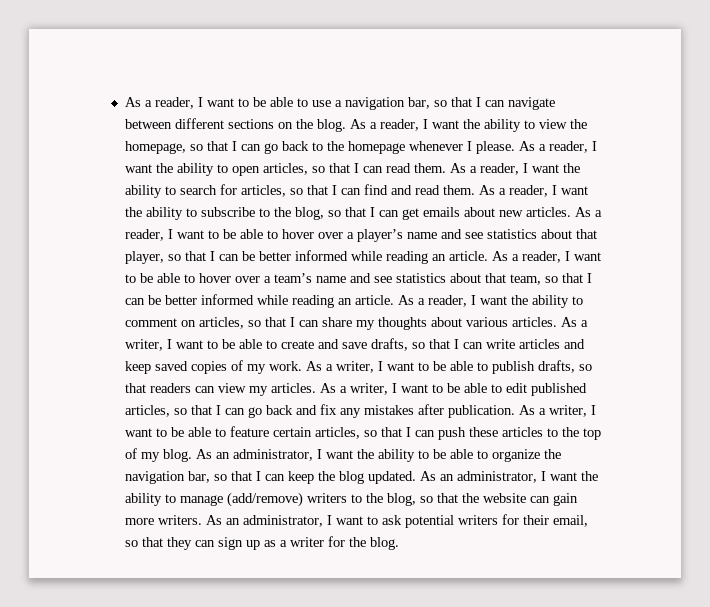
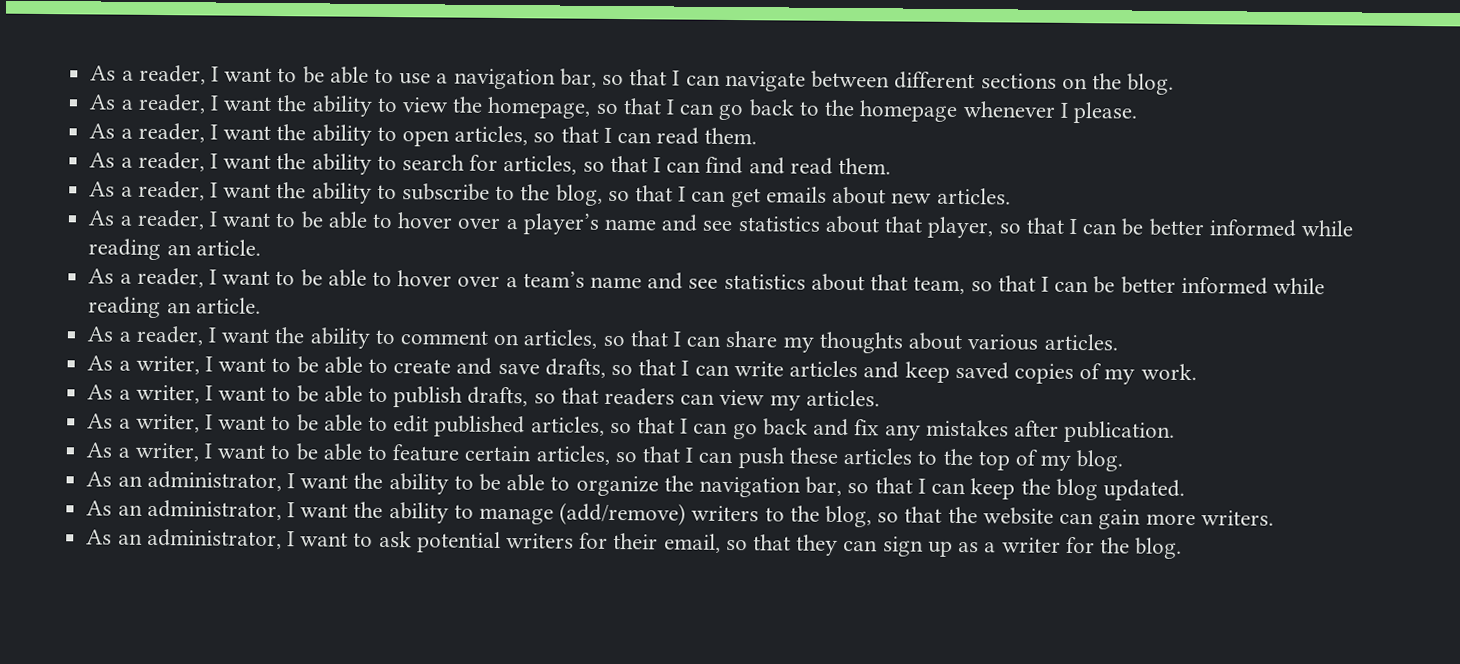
(346, 125) none -> (1175, 84) //
(515, 147) none -> (1138, 112) //
(446, 168) none -> (758, 136) //
(475, 190) none -> (892, 166) //
(571, 212) none -> (1011, 196) //
(488, 256) none -> (261, 247) //
(394, 300) none -> (261, 305) //
(557, 322) none -> (1118, 342) //
(302, 366) none -> (1197, 372) //
(316, 388) none -> (880, 398) //
(515, 411) none -> (1176, 431) //
(192, 455) none -> (1124, 461) //
(416, 477) none -> (1185, 490) //
(202, 520) none -> (1274, 518) //

